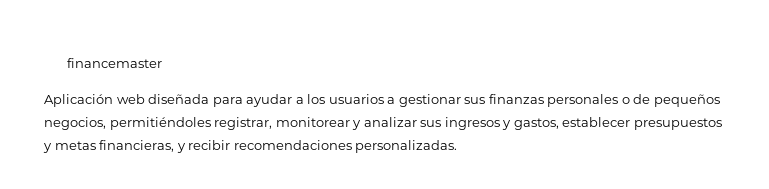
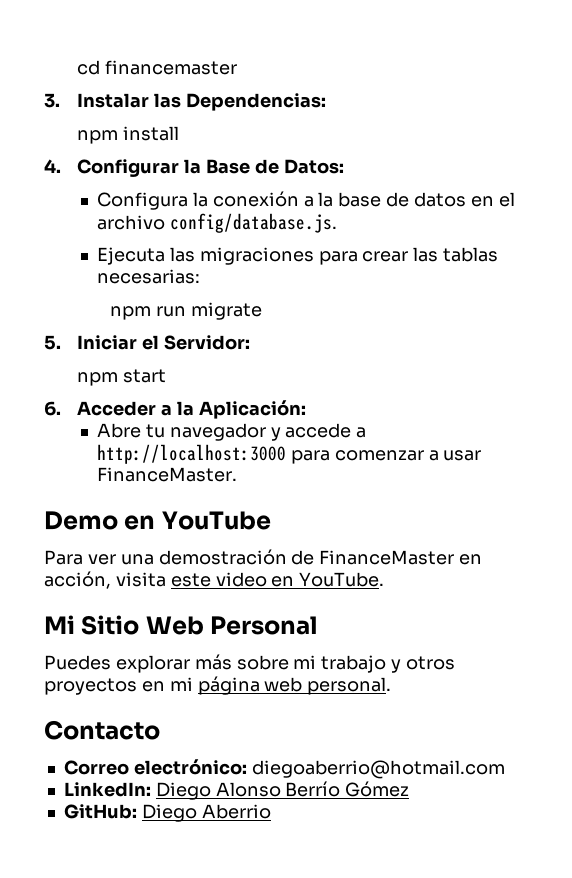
(67, 63) none -> [77,60,101,75] cd
[44,94,720,107] [44,117,722,130] [43,140,458,153] Aplicación web diseñada para ayudar a los usuarios a gestionar sus finanzas personales o de pequeños negocios, permitiéndoles registrar, monitorear y analizar sus ingresos y gastos, establecer presupuestos y metas financieras, y recibir recomendaciones personalizadas. -> [44,93,326,111] [77,126,180,144] [44,159,344,177] [96,191,515,210] [96,213,337,233] [96,247,499,265] [96,269,200,284] [110,302,263,320] [44,335,250,350] [77,369,167,386] [44,400,306,419] [96,423,367,441] [96,444,482,464] [96,467,237,482] [44,511,271,530] [44,549,483,565] [44,571,385,589] [44,615,319,635] [44,654,456,673] [44,676,392,695] [44,720,160,740] [63,759,505,779] [63,781,410,800] [63,804,271,822] 3. Instalar las Dependencias: // npm install // 4. Configurar la Base de Datos: // Configura la conexión a la base de datos en el archivo config/database.js. // Ejecuta las migraciones para crear las tablas necesarias: // npm run migrate // 5. Iniciar el Servidor: // npm start // 6. Acceder a la Aplicación: // Abre tu navegador y accede a http://localhost:3000 para comenzar a usar FinanceMaster. // Demo en YouTube // Para ver una demostración de FinanceMaster en acción, visita este video en YouTube. // Mi Sitio Web Personal // Puedes explorar más sobre mi trabajo y otros proyectos en mi página web personal. // Contacto // Correo electrónico: diegoaberrio@hotmail.com // LinkedIn: Diego Alonso Berrío Gómez // GitHub: Diego Aberrio

